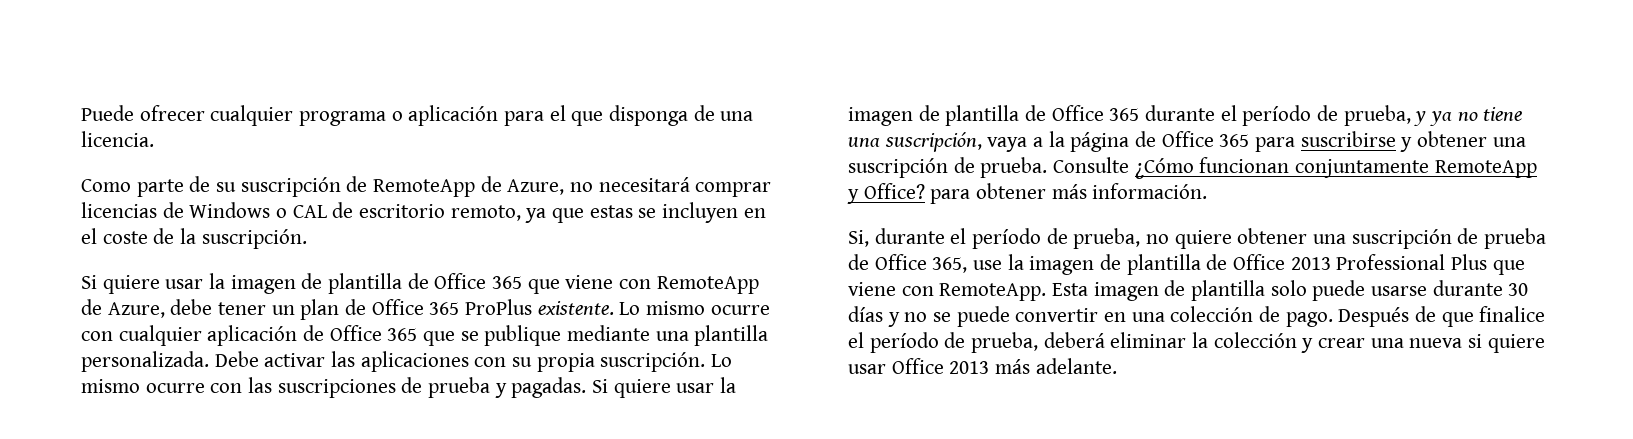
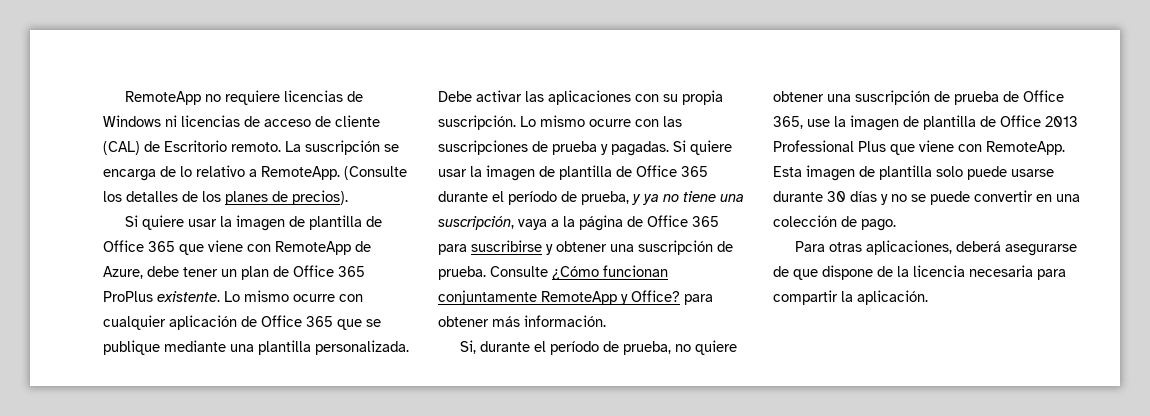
[81,105,754,126] [81,131,154,147] [81,176,772,197] [81,202,766,223] [81,228,307,249] Puede ofrecer cualquier programa o aplicación para el que disponga de una licencia. // Como parte de su suscripción de RemoteApp de Azure, no necesitará comprar licencias de Windows o CAL de escritorio remoto, ya que estas se incluyen en el coste de la suscripción. -> [125,90,364,105] [103,115,380,127] [103,140,399,155] [103,165,407,181] [103,190,348,205] RemoteApp no requiere licencias de Windows ni licencias de acceso de cliente (CAL) de Escritorio remoto. La suscripción se encarga de lo relativo a RemoteApp. (Consulte los detalles de los planes de precios).
[1338,306,1546,327] [848,332,1545,353] [848,358,1117,374] Después de que finalice el período de prueba, deberá eliminar la colección y crear una nueva si quiere usar Office 2013 más adelante. -> [795,240,1078,256] [773,265,1066,280] [773,290,928,305] // Para otras aplicaciones, deberá asegurarse de que dispone de la licencia necesaria para compartir la aplicación.

